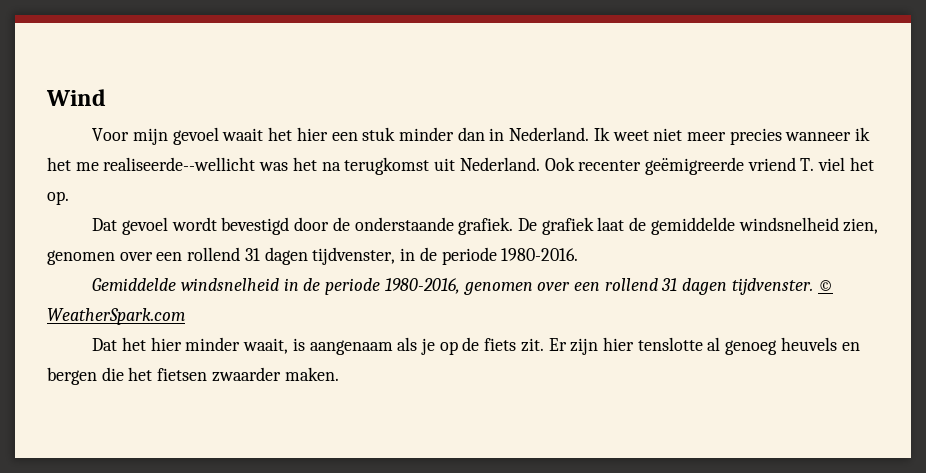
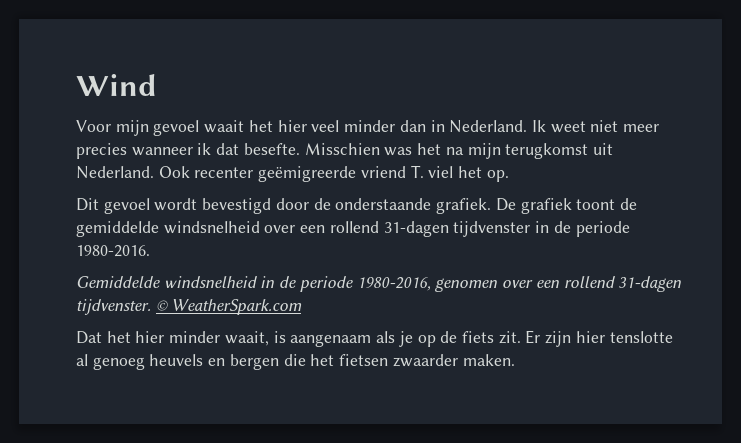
[331,127,396,141] een stuk -> [311,120,340,132] veel
[47,157,256,171] het me realiseerde--wellicht -> [216,143,380,155] dat besefte. Misschien
(341, 166) none -> [467,143,501,159] mijn
[92,218,118,231] Dat -> [76,198,99,211] Dit
[597,217,625,231] laat -> [576,199,616,210] toont
[843,218,879,234] [47,247,396,265] zien, genomen over een rollend 31 dagen tijdvenster, -> [264,221,531,237] over een rollend 31-dagen tijdvenster
[661,278,728,295] 31 dagen -> [618,276,683,292] 31-dagen

